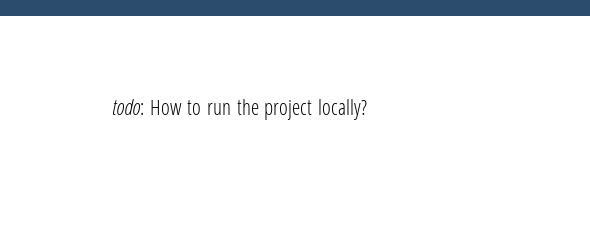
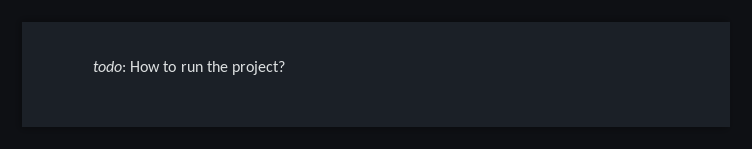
[264,99,368,120] project locally? -> [231,61,285,75] project?

